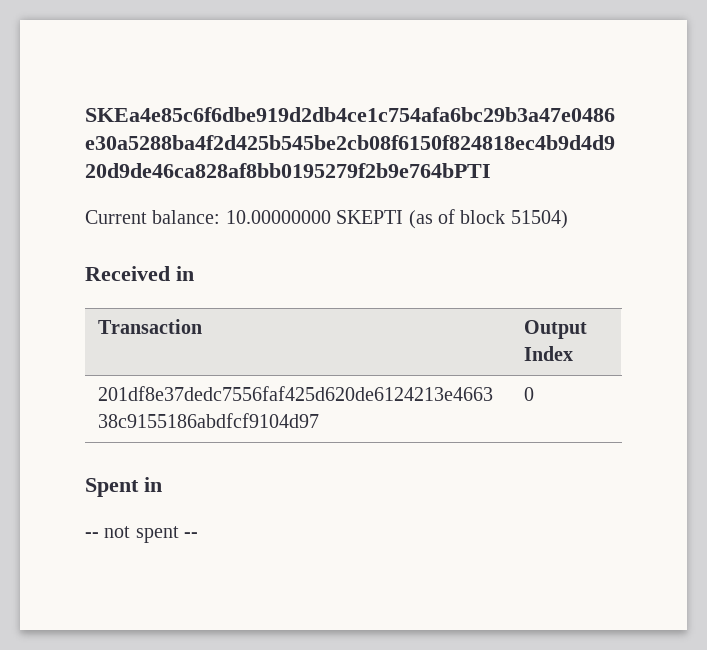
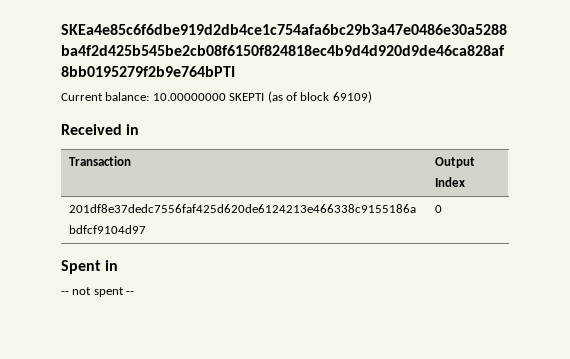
[510,210,568,229] 51504) -> [332,91,372,103] 69109)

